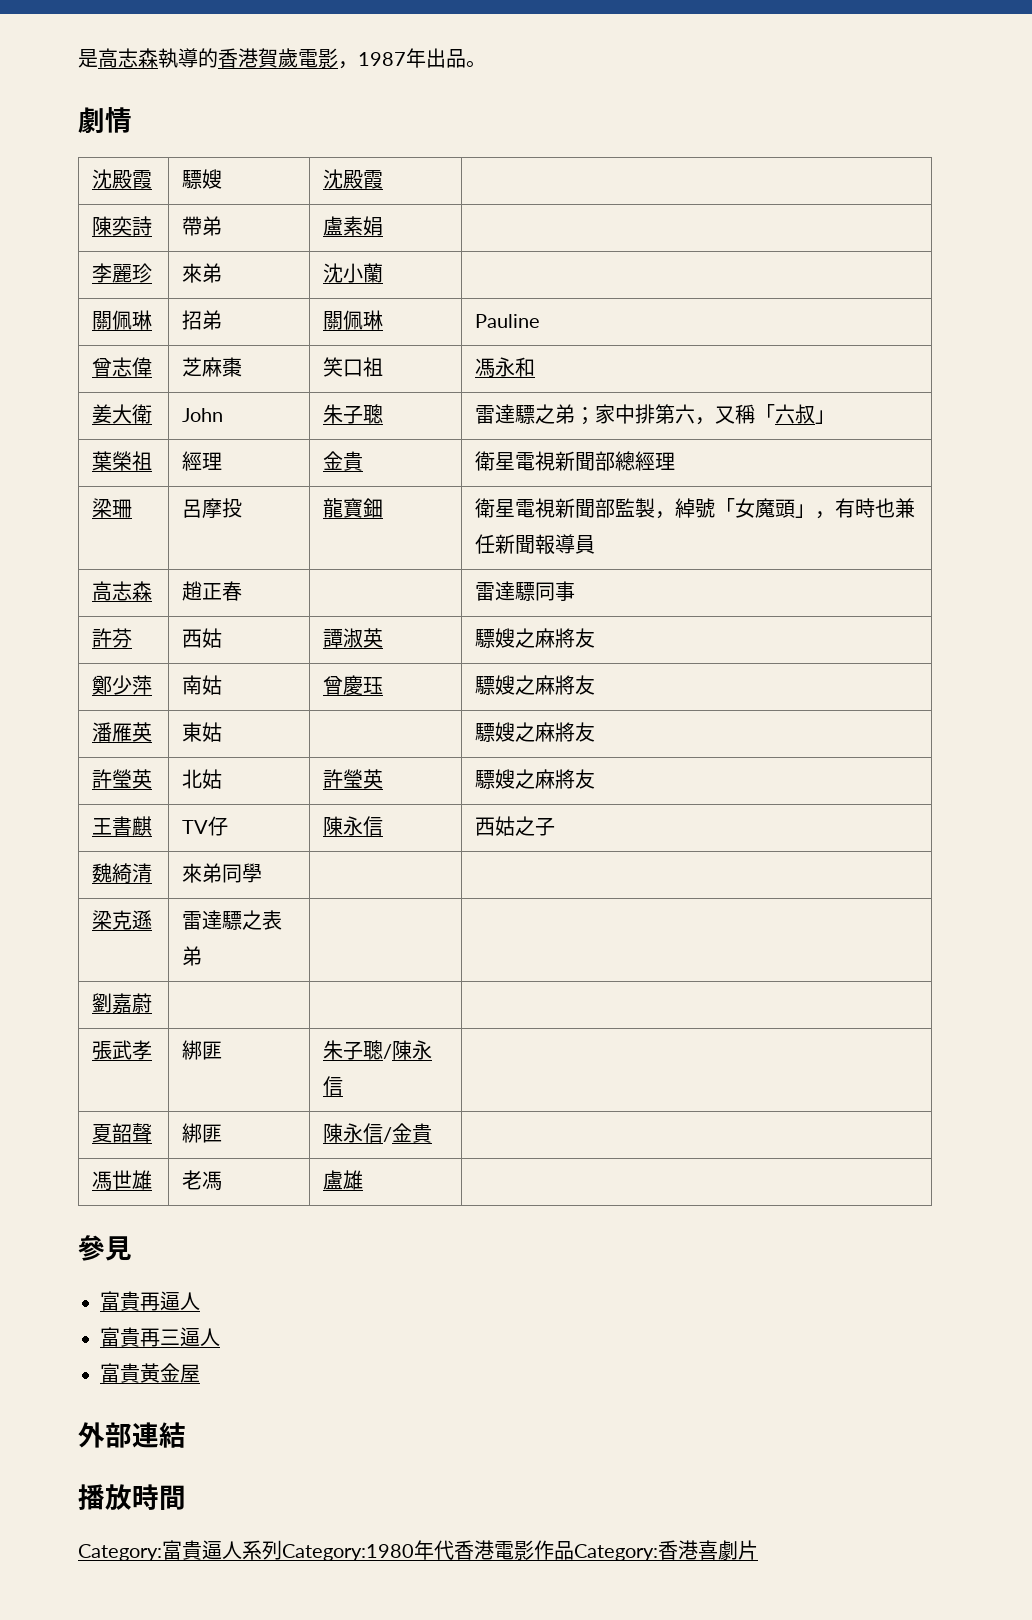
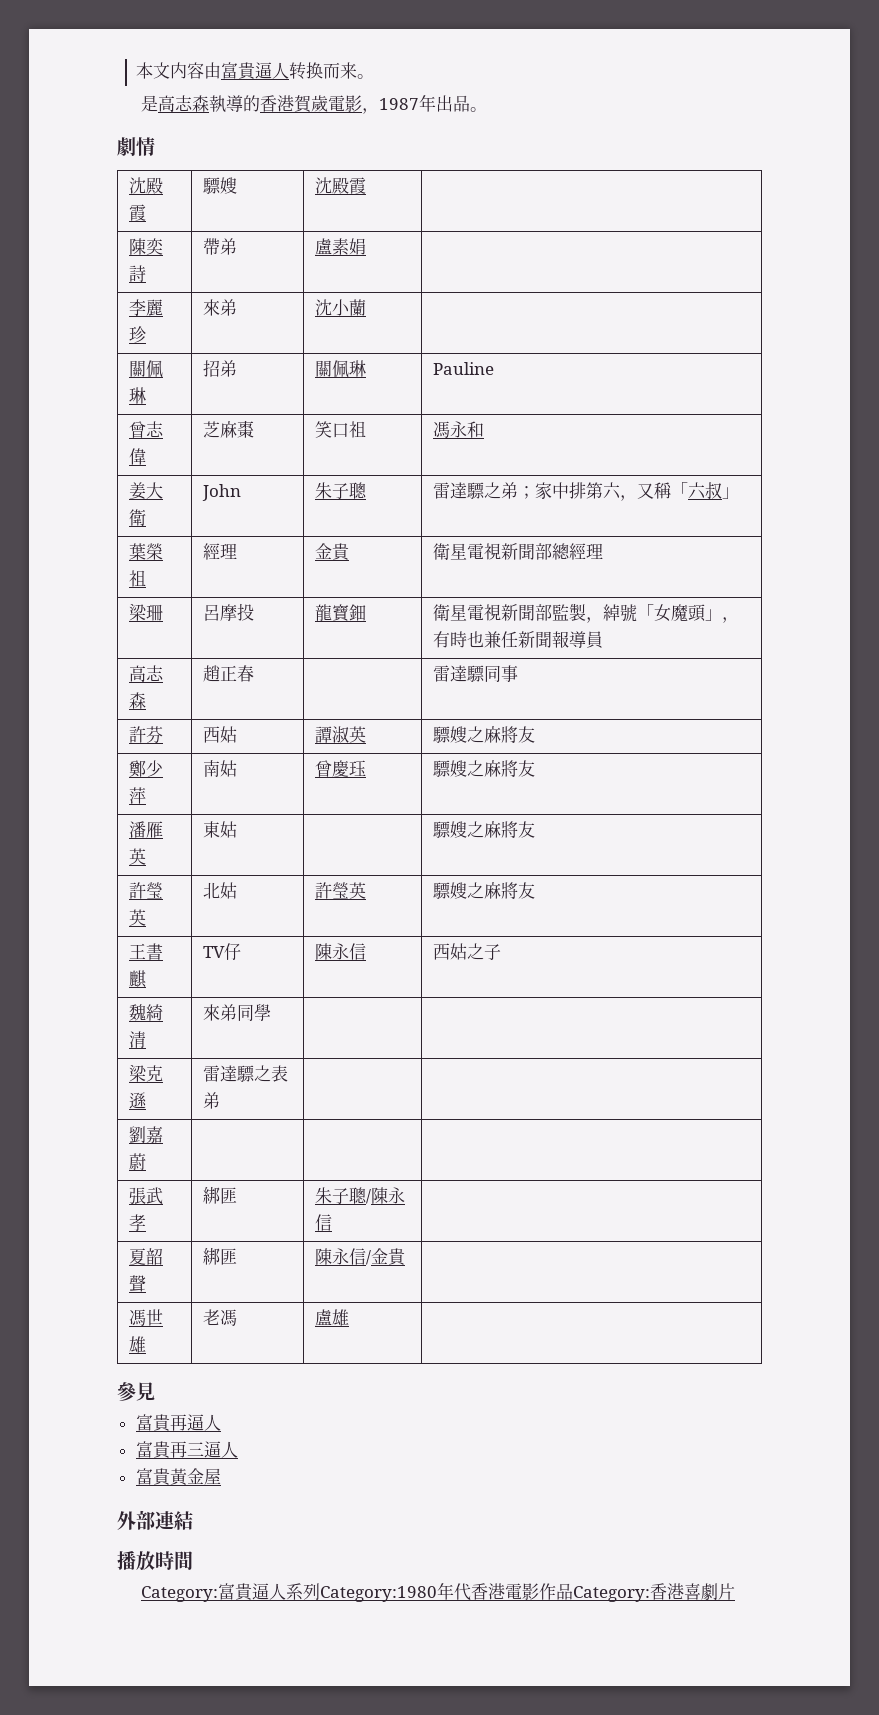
(78, 58) none -> [136,62,375,80] 本文内容由富貴逼人转换而来。 //

